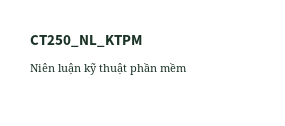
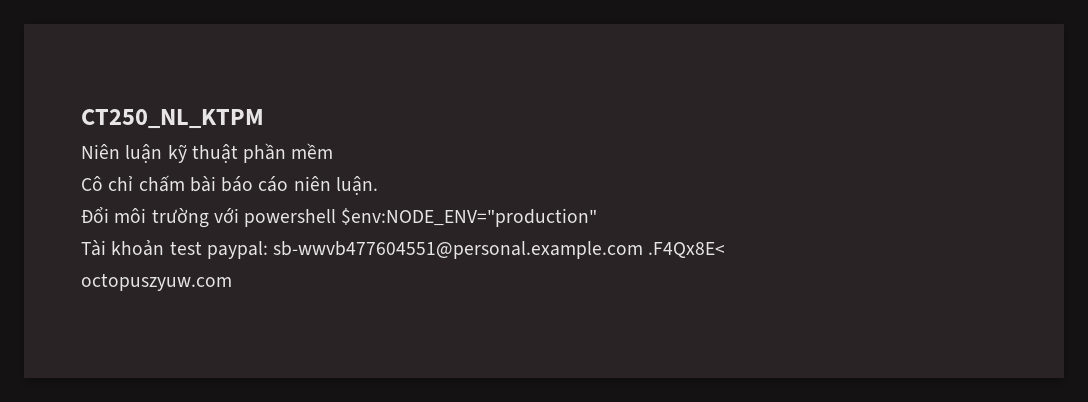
(187, 67) none -> [81,175,378,195] [81,207,598,228] [81,240,726,259] [81,273,232,291] // Cô chỉ chấm bài báo cáo niên luận. // Đổi môi trường với powershell $env:NODE_ENV="production" // Tài khoản test paypal: sb-wwvb477604551@personal.example.com .F4Qx8E< // octopuszyuw.com

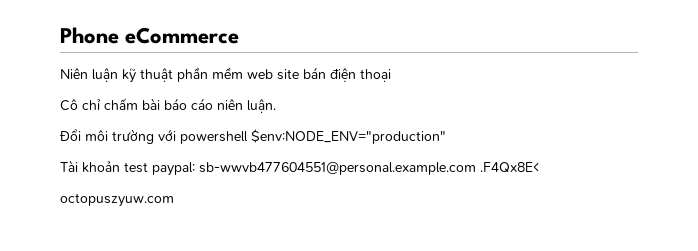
[81,109,264,129] CT250_NL_KTPM -> [60,27,240,44] Phone eCommerce
(334, 151) none -> [247,67,391,82] web site bán điện thoại

